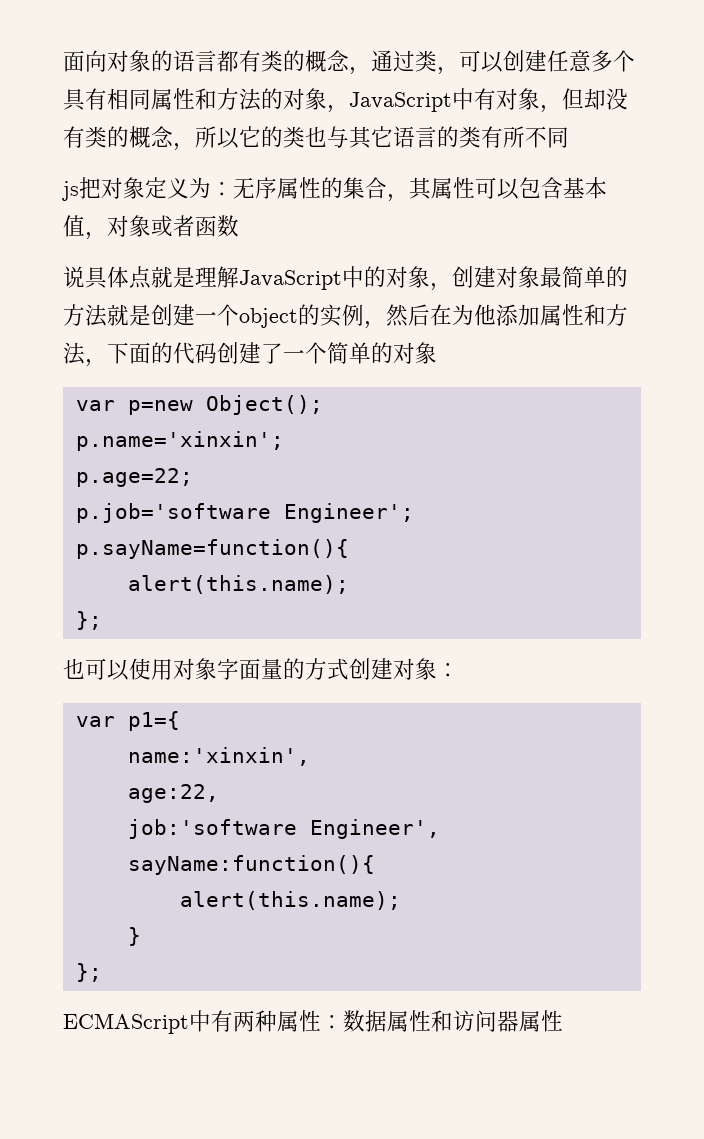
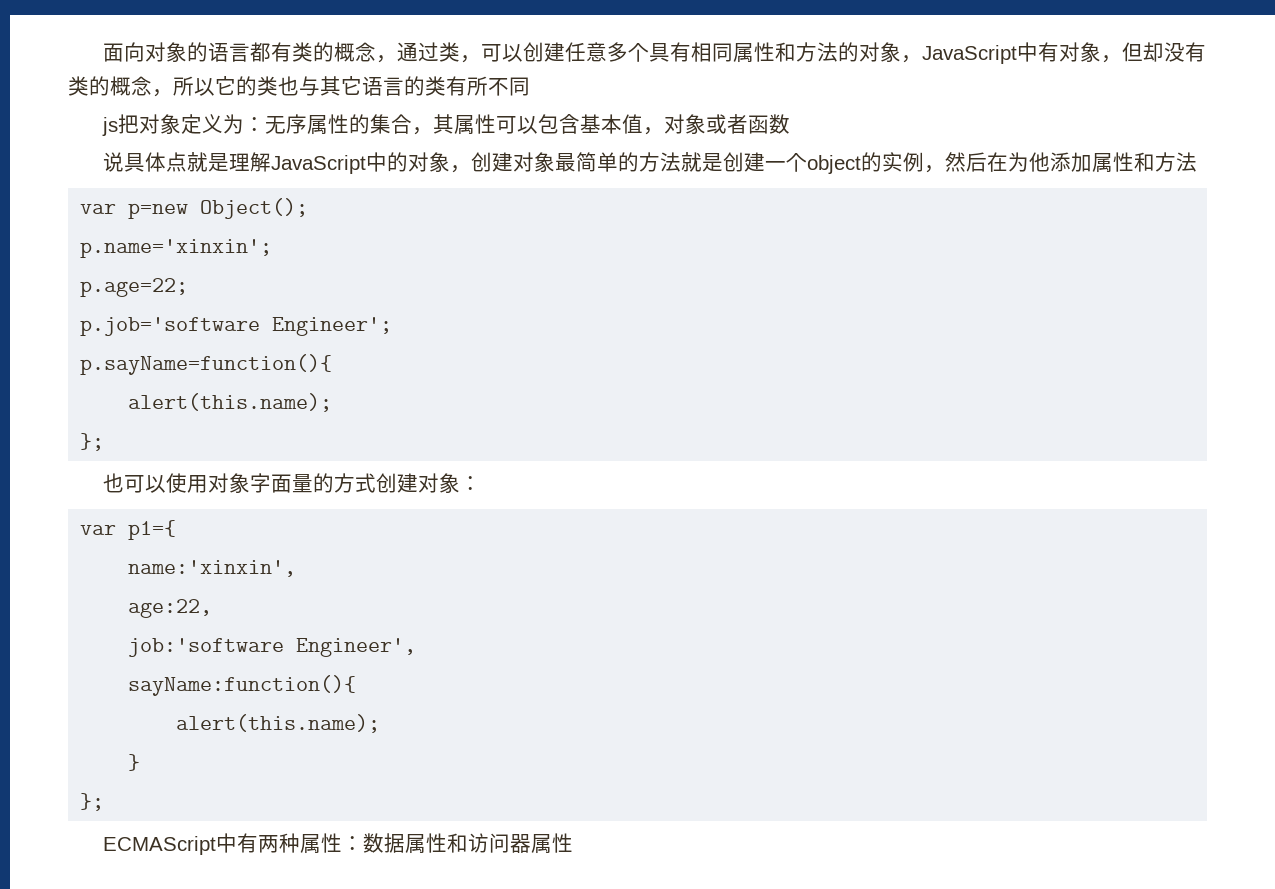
[85,342,437,367] ，下面的代码创建了一个简单的对象 -> (1198, 162) none

